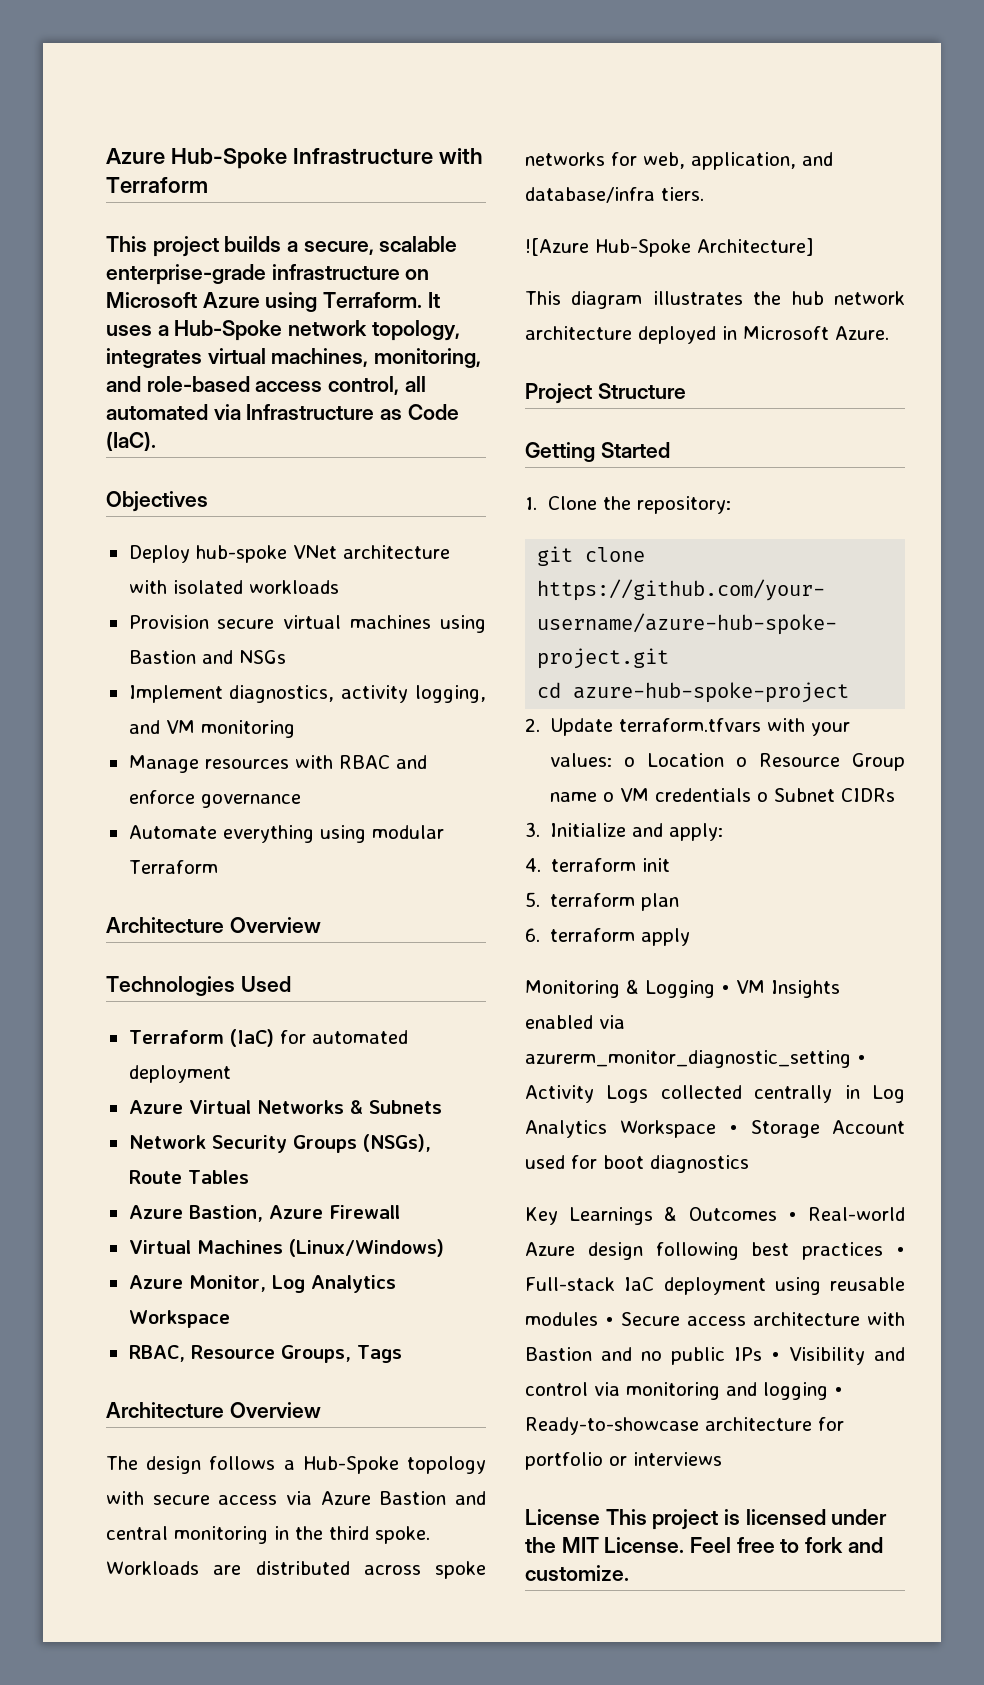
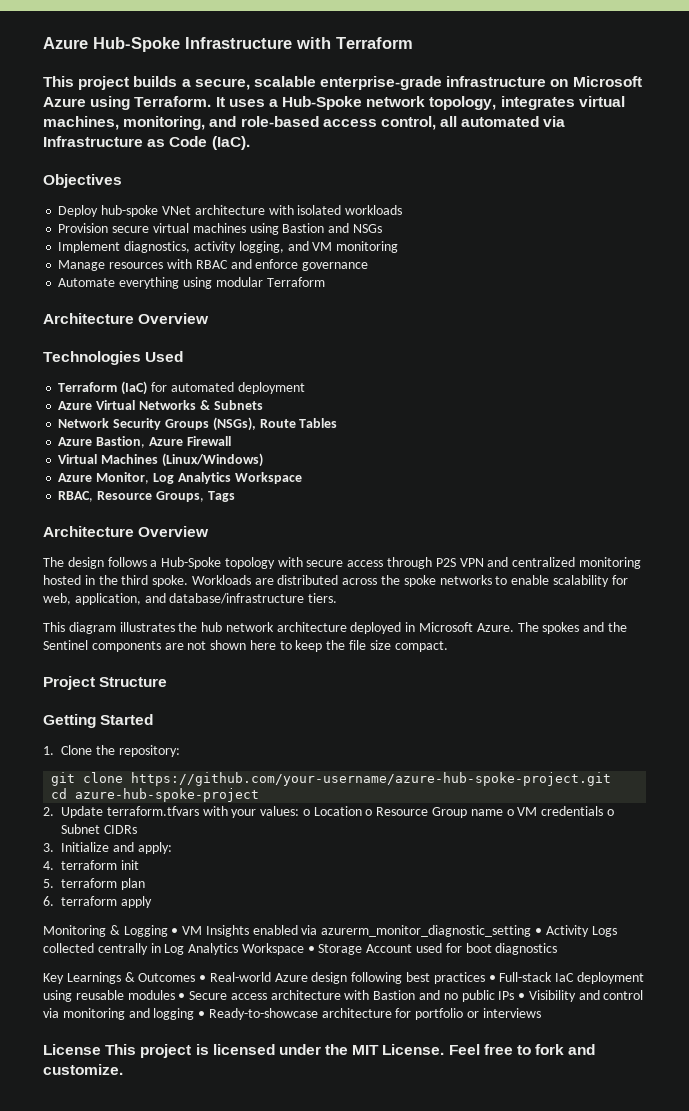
[286,1491,486,1505] [106,1526,268,1544] via Azure Bastion and central monitoring -> [387,557,641,569] [43,575,81,585] through P2S VPN and centralized monitoring hosted
(421, 1570) none -> [381,575,401,585] the
(605, 159) none -> [495,575,609,587] to enable scalability
[525,187,655,203] database/infra -> [169,593,305,604] database/infrastructure
[525,238,814,257] // ![Azure Hub-Spoke Architecture] -> (338, 598) none
(889, 333) none -> [517,622,627,634] [43,640,448,652] The spokes and the Sentinel components are not shown here to keep the file size compact.

